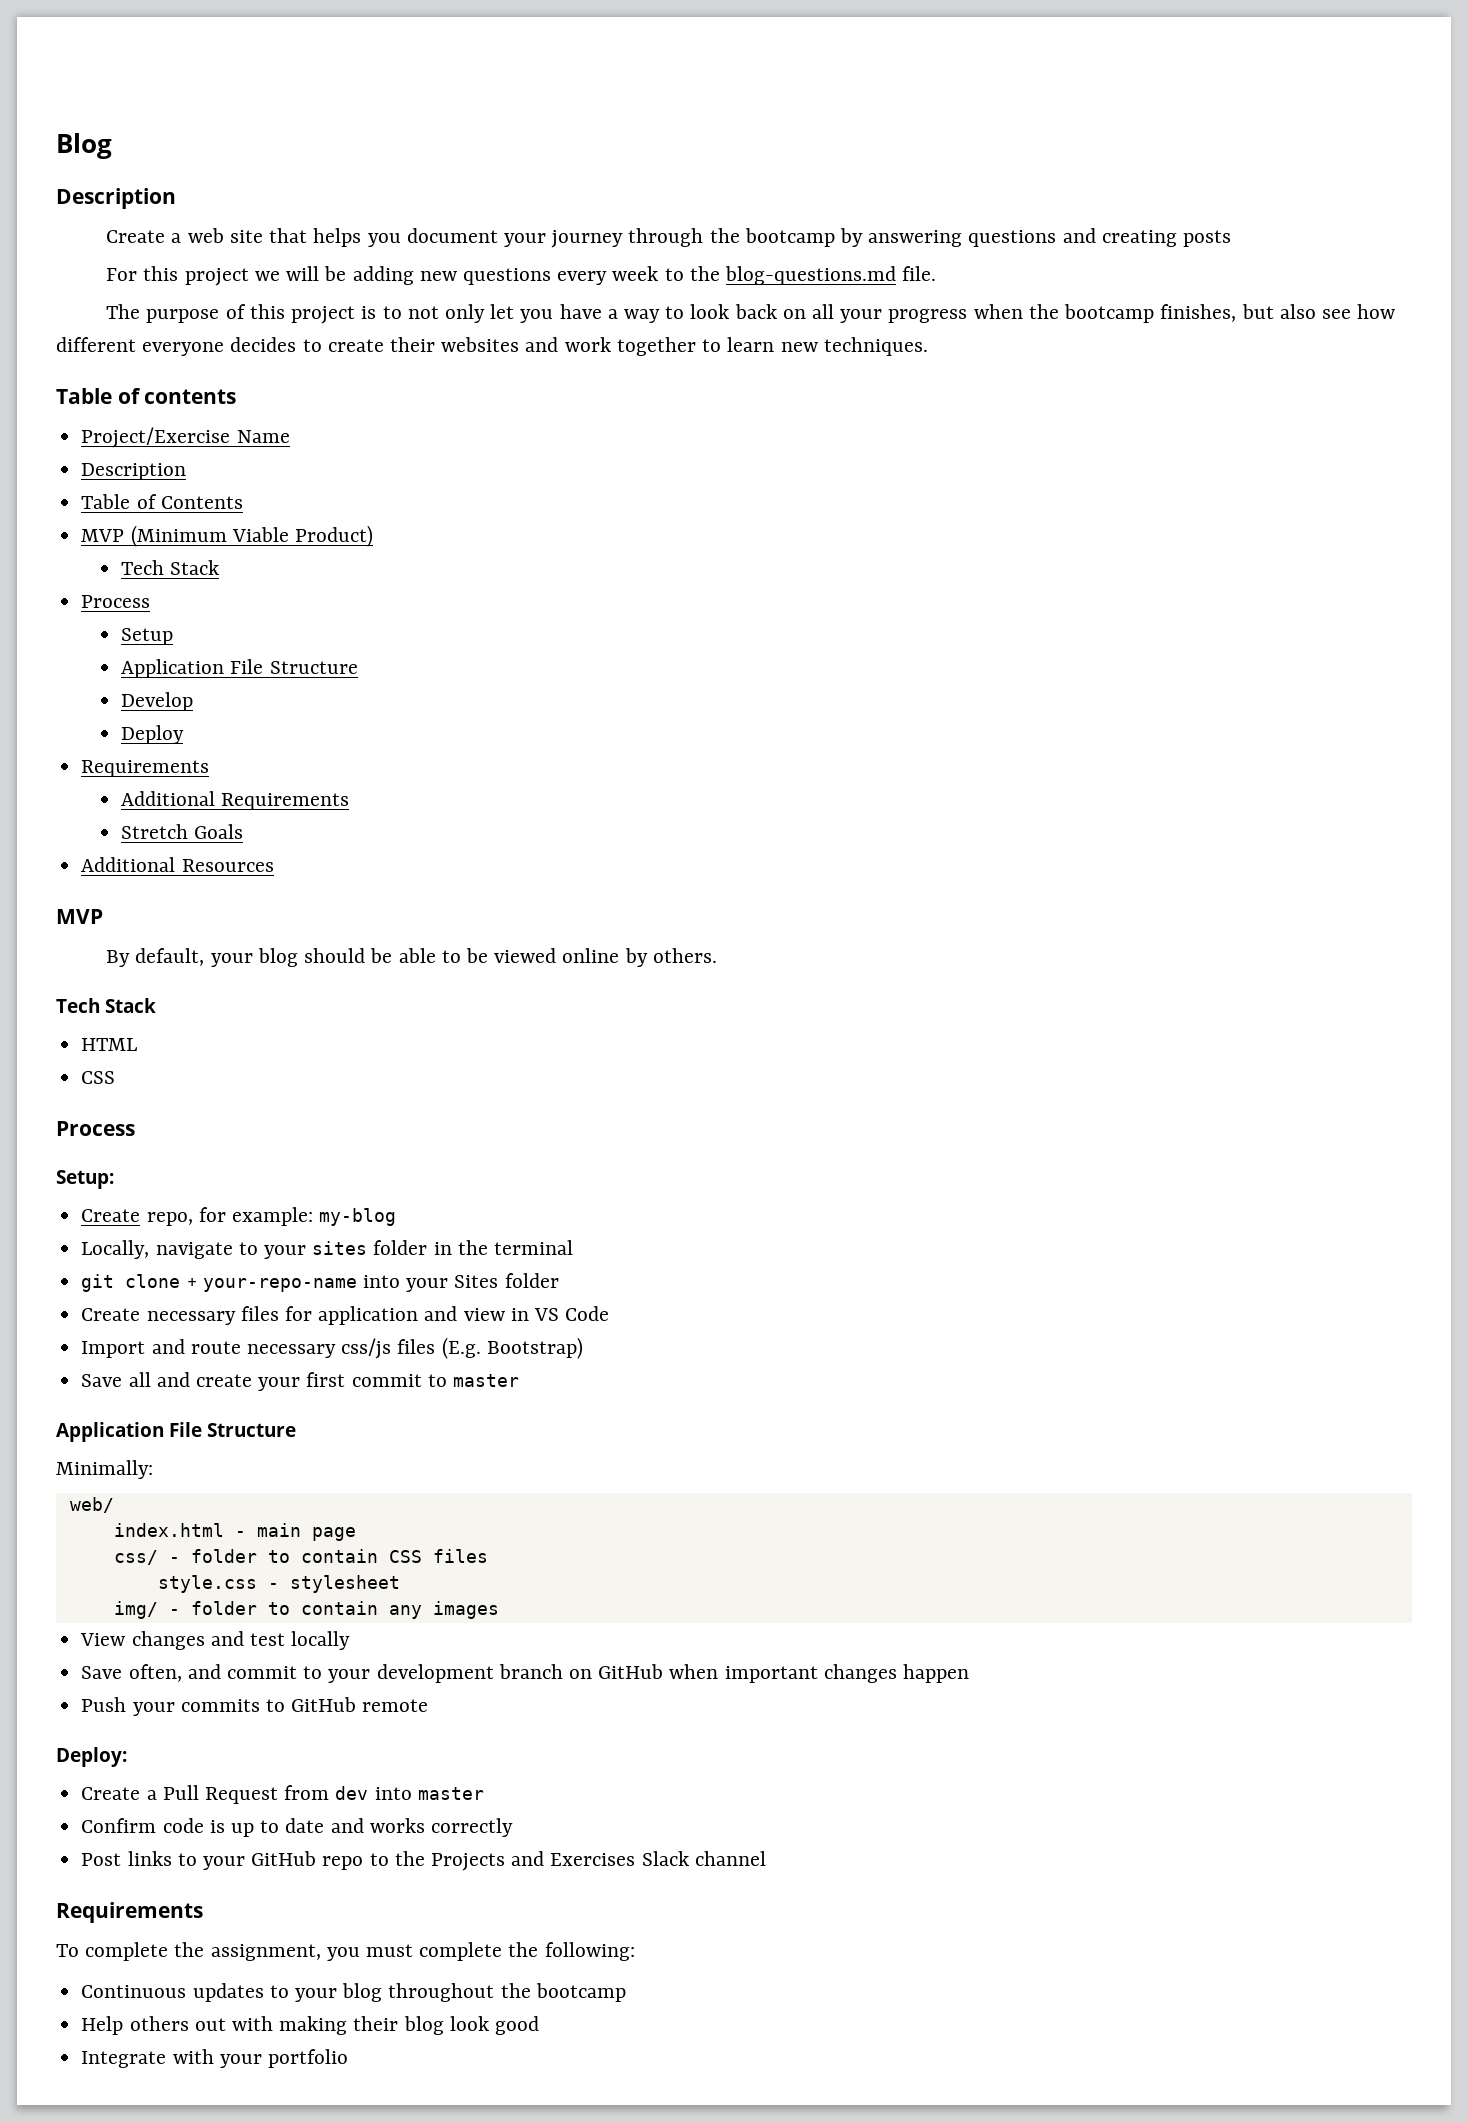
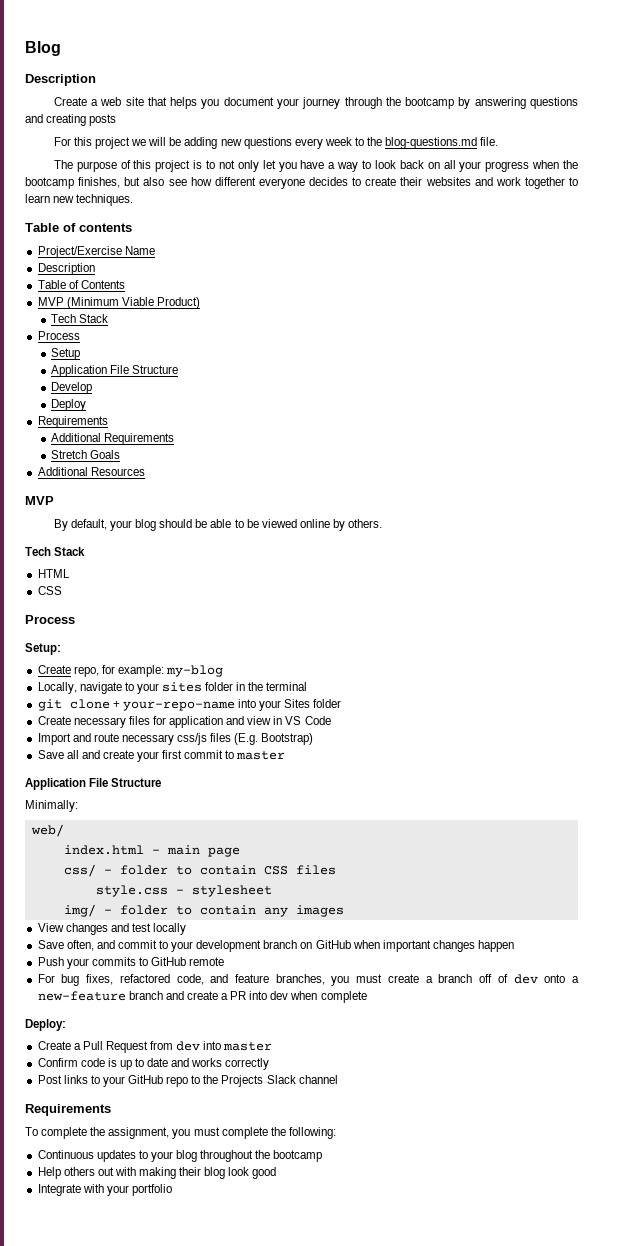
(429, 1705) none -> [37,974,580,986] [37,991,367,1003] // For bug fixes, refactored code, and feature branches, you must create a branch off of dev onto a new-feature branch and create a PR into dev when complete
[511,1851,636,1866] and Exercises -> (264, 1081) none

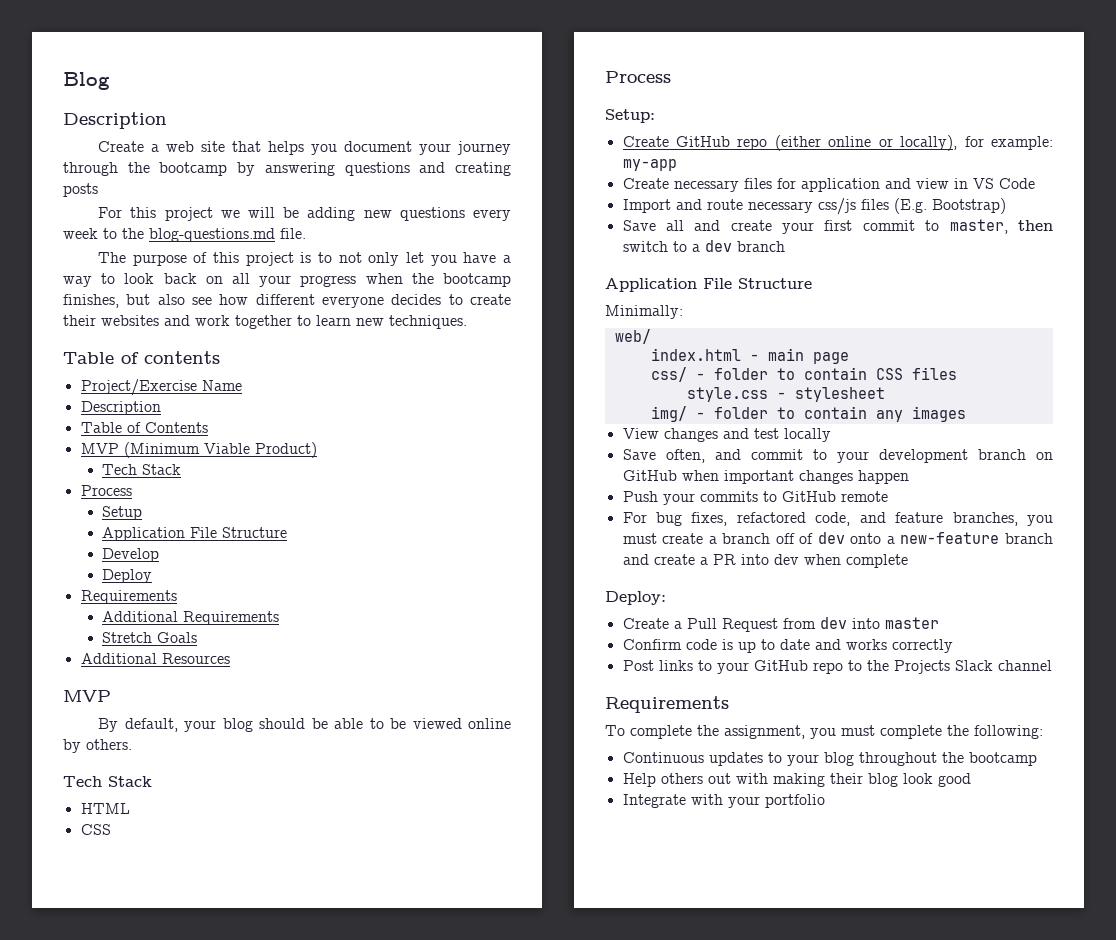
[73,665,224,677] [37,682,308,694] [37,699,342,711] repo, for example: my-blog // Locally, navigate to your sites folder in the terminal // git clone + your-repo-name into your Sites folder -> [676,135,1053,151] [622,159,677,171] GitHub repo (either online or locally), for example: my-app
[236,751,286,760] master -> [949,219,1053,234] [622,240,785,252] master, then switch to a dev branch

